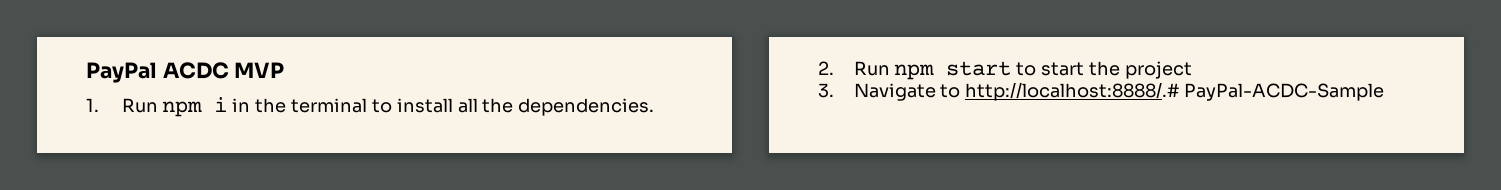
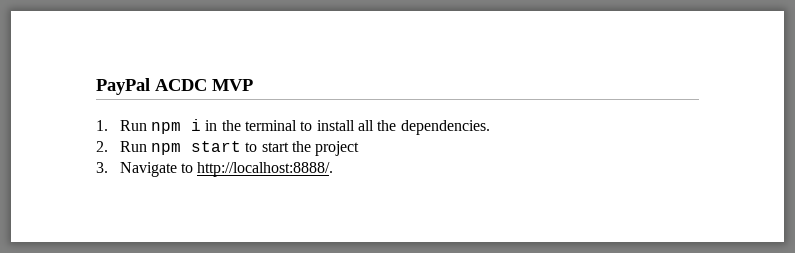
[965,82,1385,101] http://localhost:8888/.# PayPal-ACDC-Sample -> [197,162,334,177] http://localhost:8888/.

